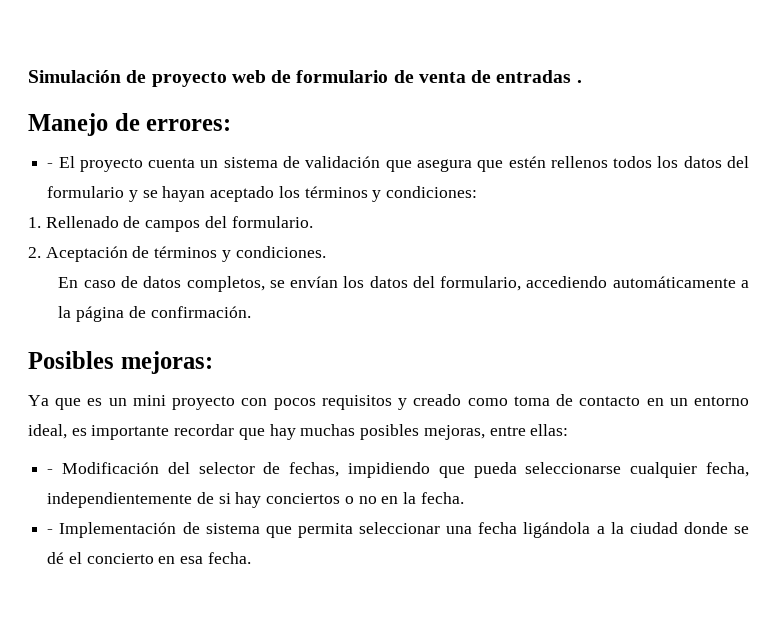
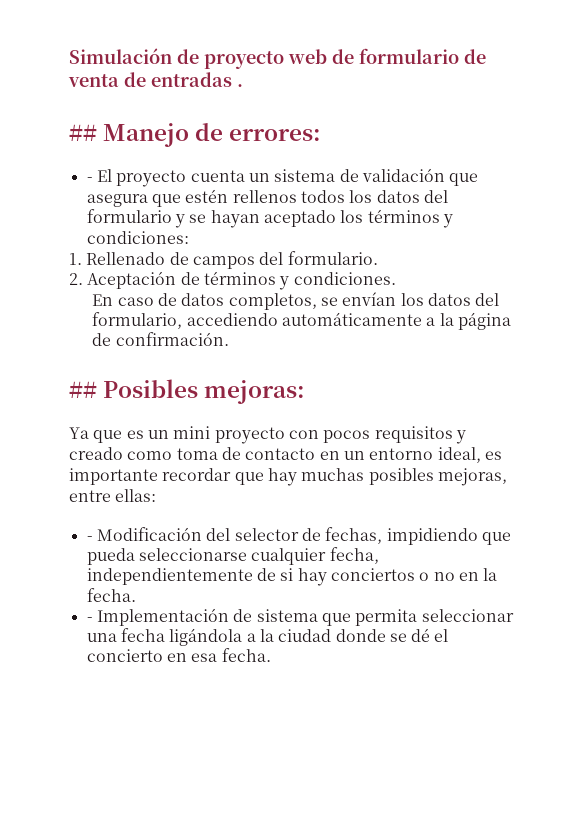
(582, 81) none -> [69,124,97,141] ##
(251, 312) none -> [69,381,97,398] ##

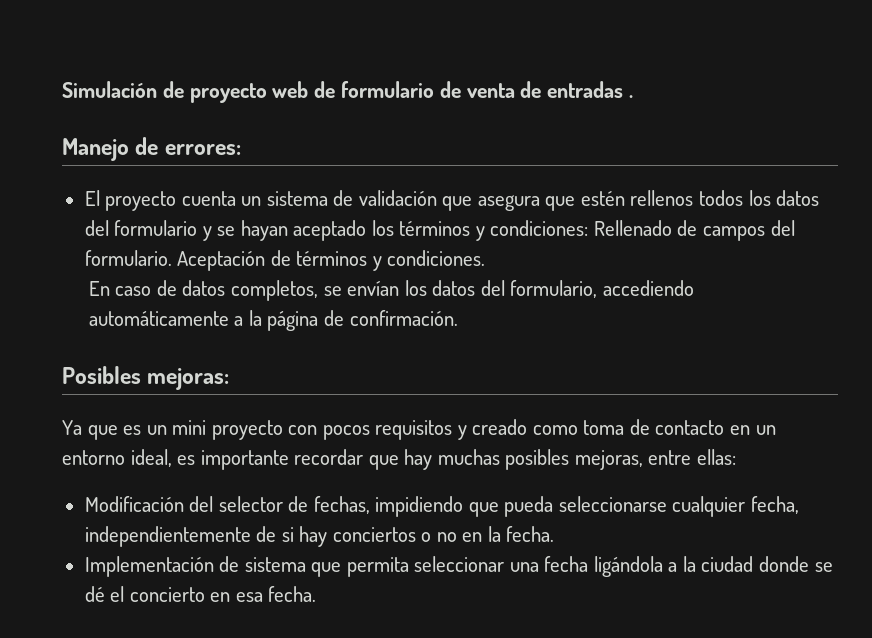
[69,124,97,141] ## -> (634, 96) none
[86,177,93,182] - -> (241, 149) none
[69,253,82,265] // 1. -> (589, 228) none
[69,273,83,285] // 2. -> (172, 258) none
[69,381,97,398] ## -> (458, 318) none
[86,536,93,541] - -> (736, 457) none
[86,617,93,622] - -> (555, 534) none

